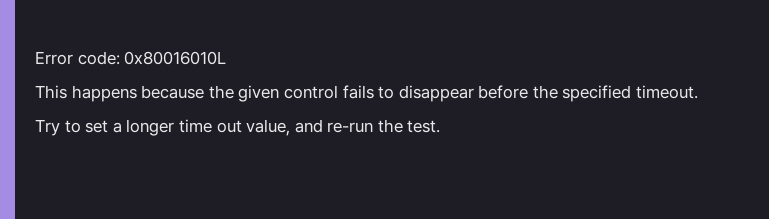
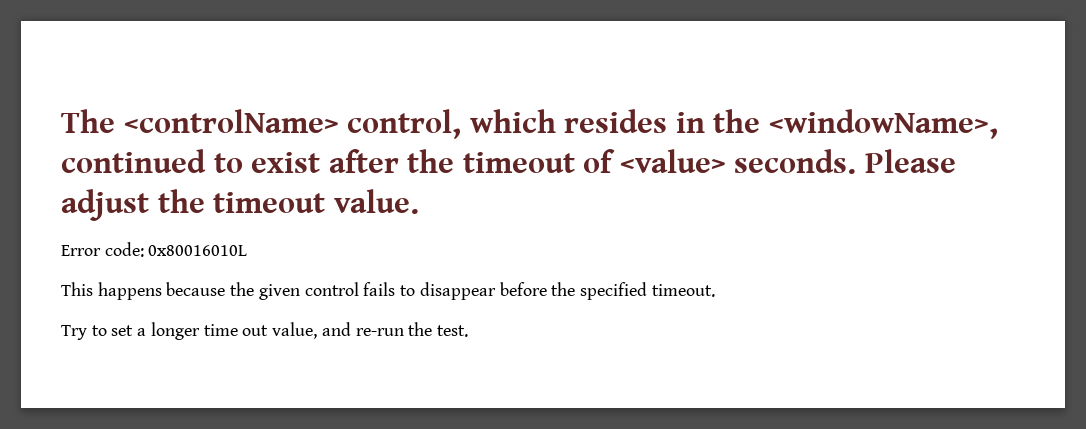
(35, 58) none -> [61,109,998,139] [61,149,956,174] [61,189,419,221] The <controlName> control, which resides in the <windowName>, continued to exist after the timeout of <value> seconds. Please adjust the timeout value. //

